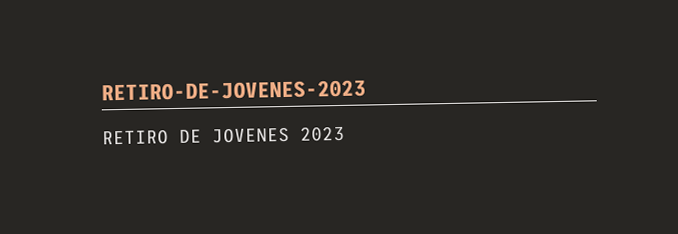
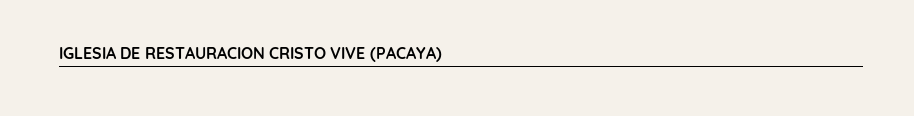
[101,79,366,102] [102,125,345,146] RETIRO-DE-JOVENES-2023 // RETIRO DE JOVENES 2023 -> [59,46,442,62] IGLESIA DE RESTAURACION CRISTO VIVE (PACAYA)

